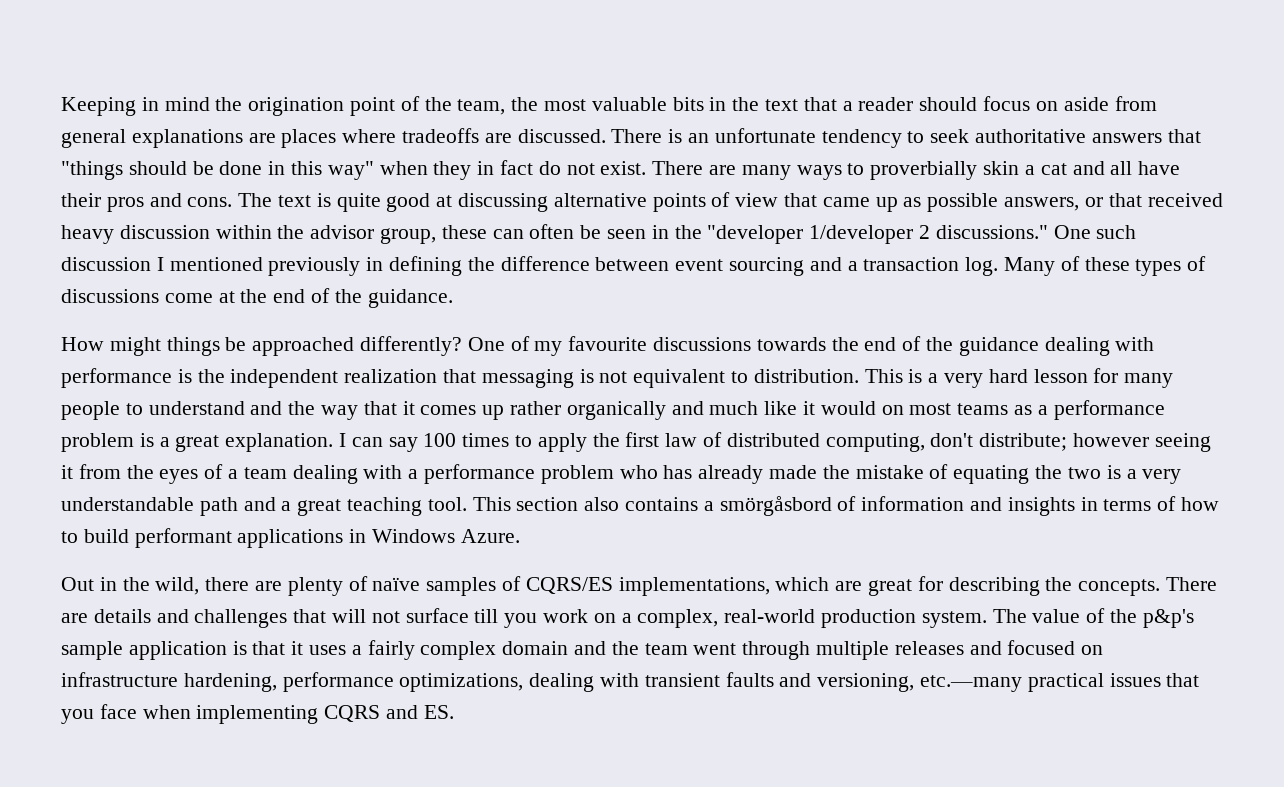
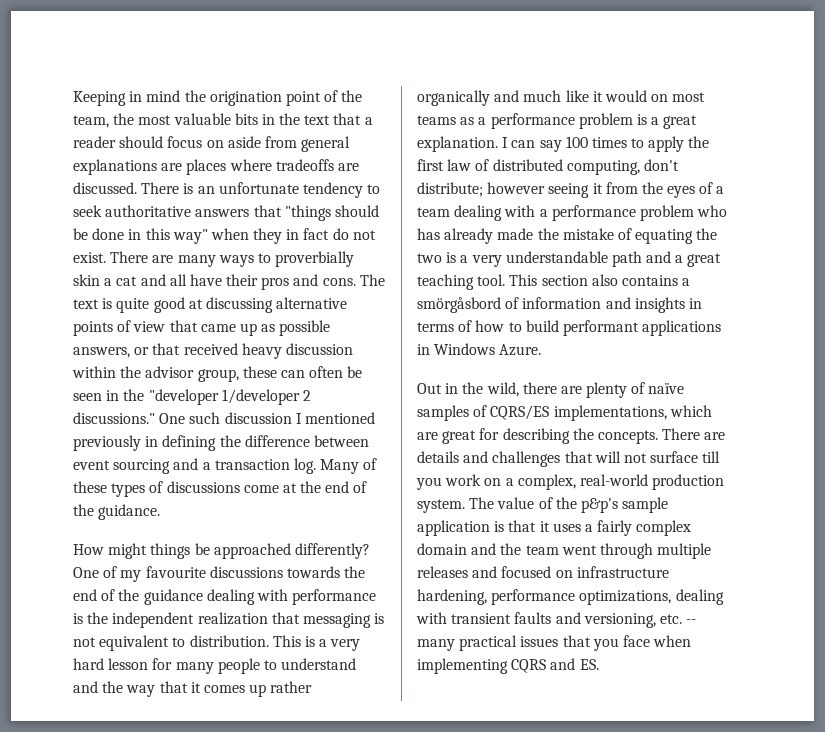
[920,675,1023,692] etc.—many -> [659,614,697,624] [417,639,455,651] etc. -- many

